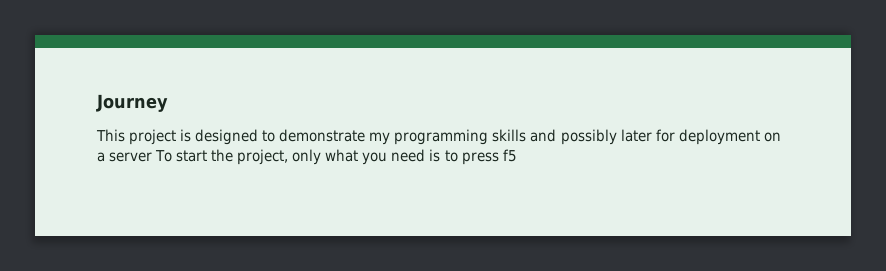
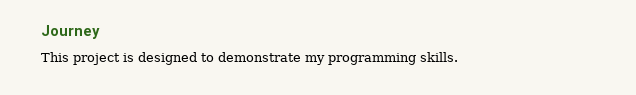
[492,129,781,145] [97,149,517,165] skills and possibly later for deployment on a server To start the project, only what you need is to press f5 -> [420,52,458,62] skills.

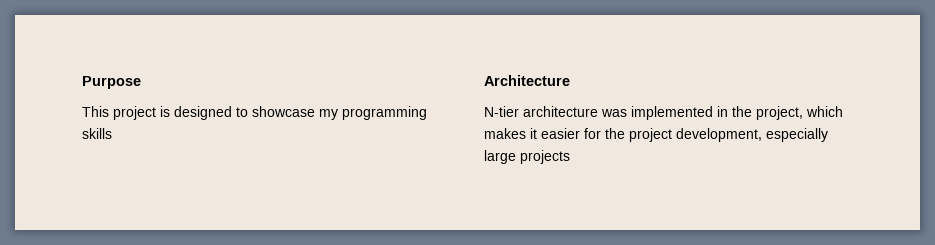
[41,25,100,39] Journey -> [82,76,141,89] Purpose
[218,52,301,62] demonstrate -> [252,106,315,117] showcase
[420,52,458,62] skills. -> [82,128,112,139] [484,75,570,86] [484,106,843,120] [484,128,828,142] [484,150,570,164] skills // Architecture // N-tier architecture was implemented in the project, which makes it easier for the project development, especially large projects

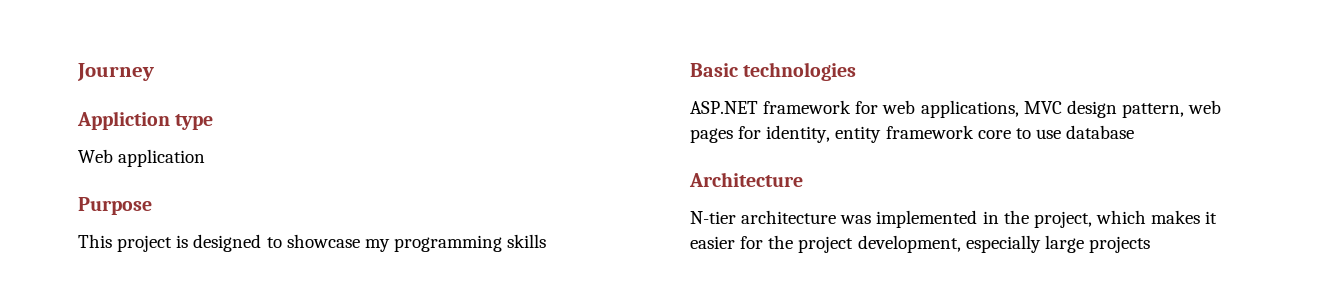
(82, 82) none -> [77,63,154,81] [77,111,214,130] [78,149,206,167] Journey // Appliction type // Web application //
(112, 133) none -> [690,62,857,81] [690,100,1222,118] [690,125,1135,143] // Basic technologies // ASP.NET framework for web applications, MVC design pattern, web pages for identity, entity framework core to use database

